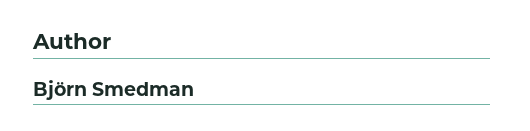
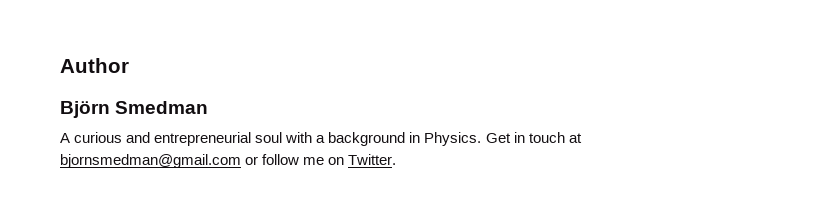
(195, 89) none -> [60,132,582,146] [60,154,397,168] // A curious and entrepreneurial soul with a background in Physics. Get in touch at bjornsmedman@gmail.com or follow me on Twitter.

